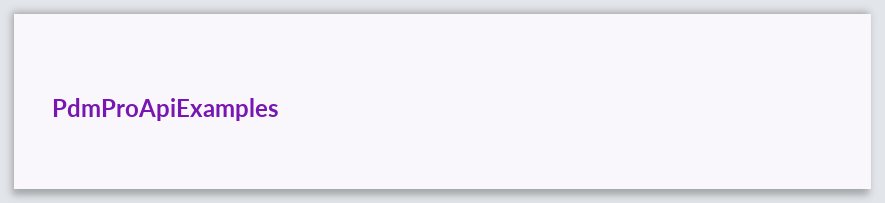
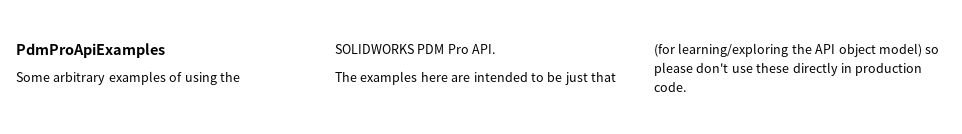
(279, 109) none -> [16,71,240,85] [335,44,496,54] [335,71,616,85] [654,43,940,57] [654,62,923,76] [654,82,686,92] // Some arbitrary examples of using the SOLIDWORKS PDM Pro API. // The examples here are intended to be just that (for learning/exploring the API object model) so please don't use these directly in production code.

